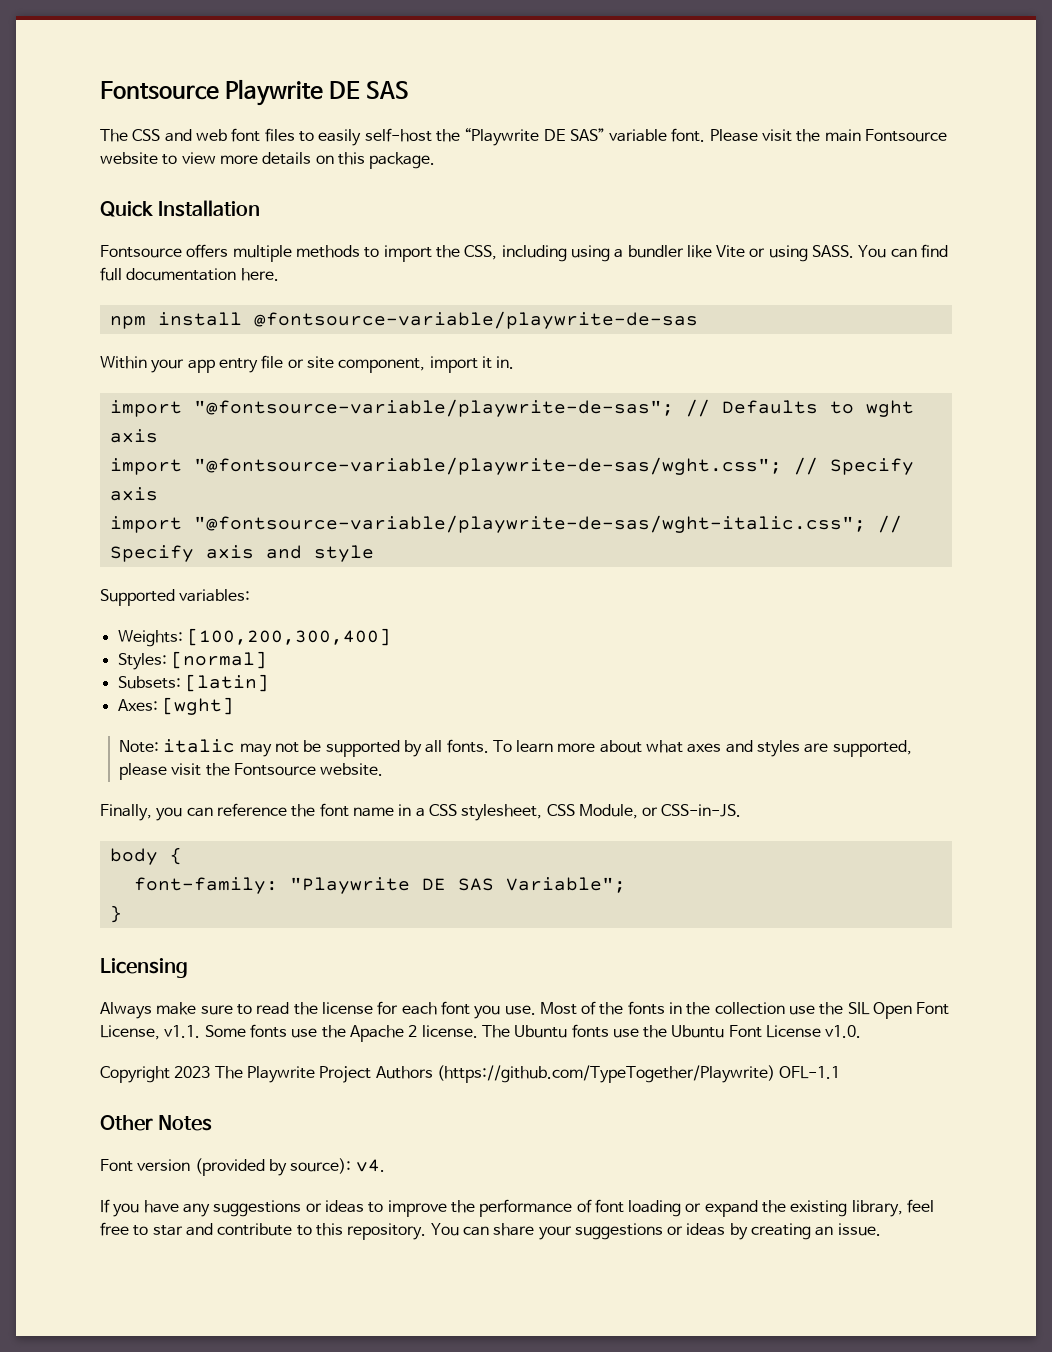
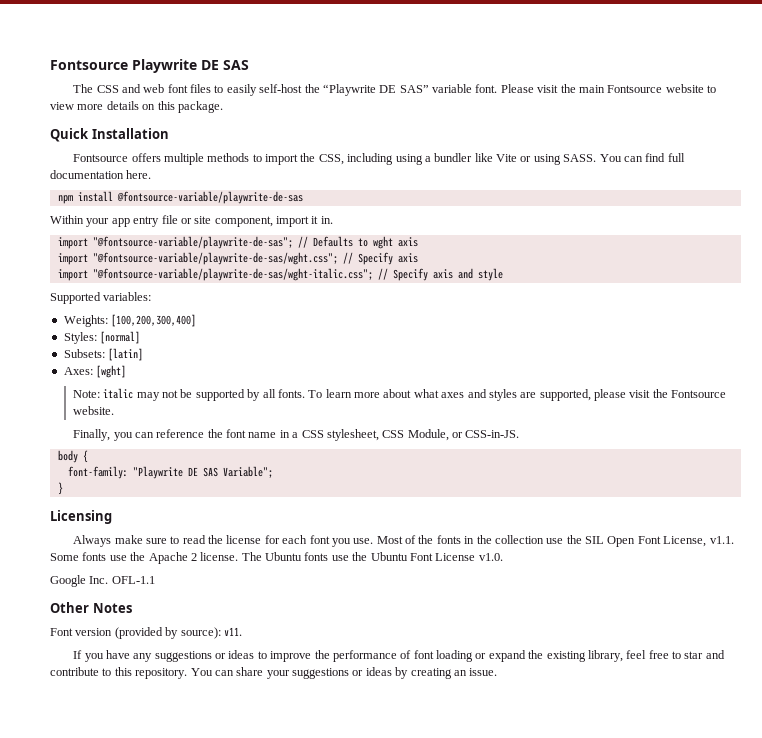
[100,1065,775,1083] Copyright 2023 The Playwrite Project Authors (https://github.com/TypeTogether/Playwrite) -> [50,575,109,587] Google Inc.
[355,1159,385,1172] v4. -> [223,627,242,636] v11.

